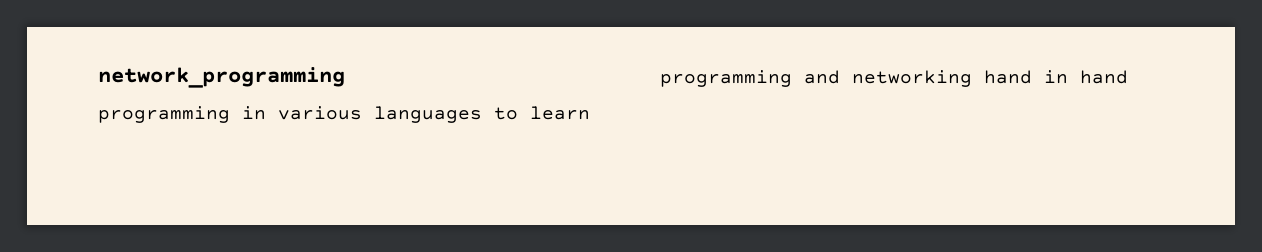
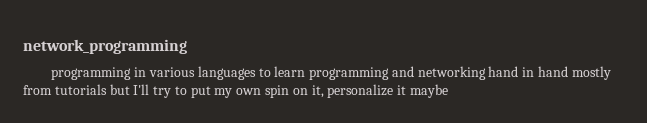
(1128, 77) none -> [571,66,611,80] [23,84,448,98] mostly from tutorials but I'll try to put my own spin on it, personalize it maybe

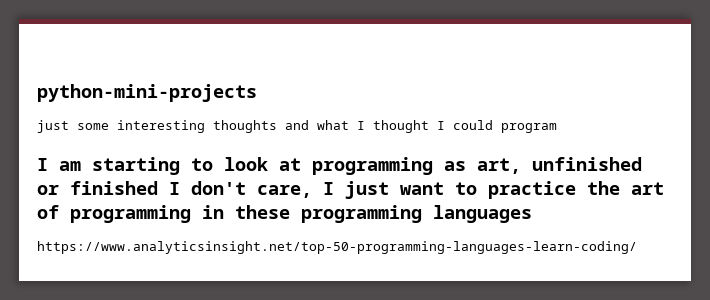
[23,39,187,54] [51,66,611,80] [23,84,448,98] network_programming // programming in various languages to learn programming and networking hand in hand mostly from tutorials but I'll try to put my own spin on it, personalize it maybe -> [37,84,257,102] [37,120,557,133] [37,157,642,175] [37,181,664,199] [37,205,532,223] [37,241,637,254] python-mini-projects // just some interesting thoughts and what I thought I could program // I am starting to look at programming as art, unfinished or finished I don't care, I just want to practice the art of programming in these programming languages // https://www.analyticsinsight.net/top-50-programming-languages-learn-coding/

